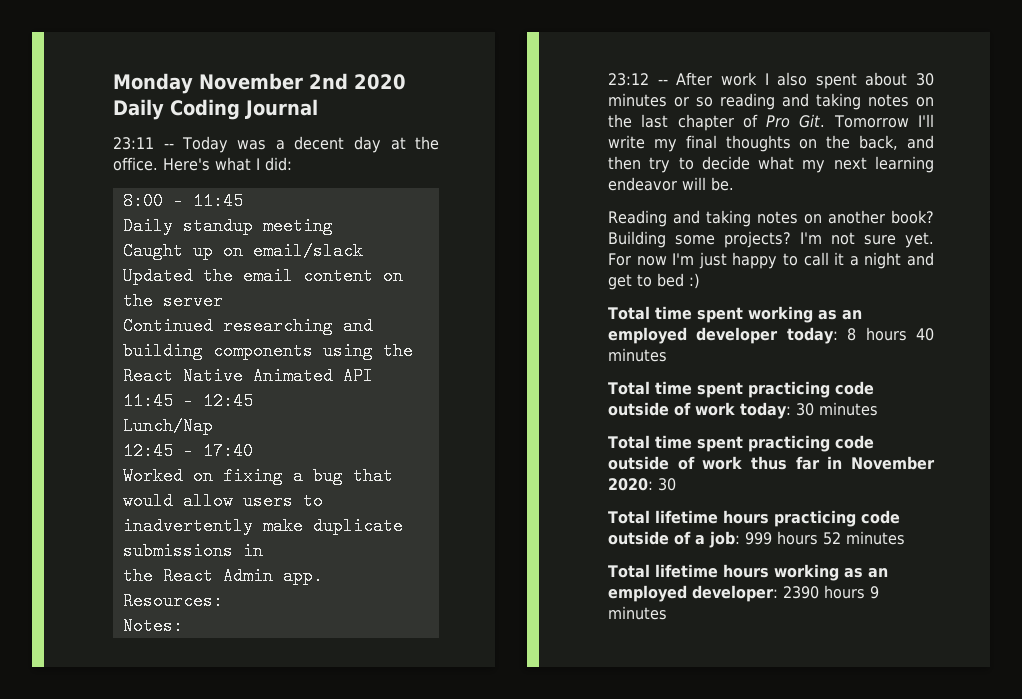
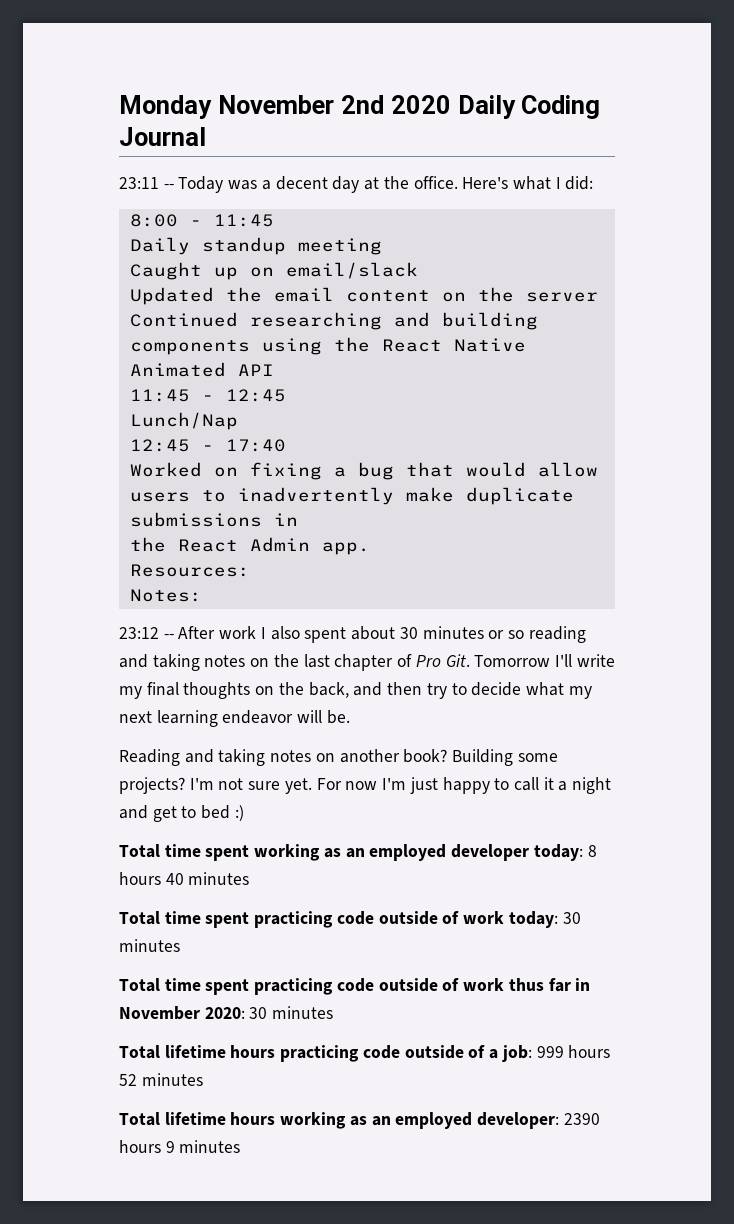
(676, 484) none -> [272,1006,334,1019] minutes

